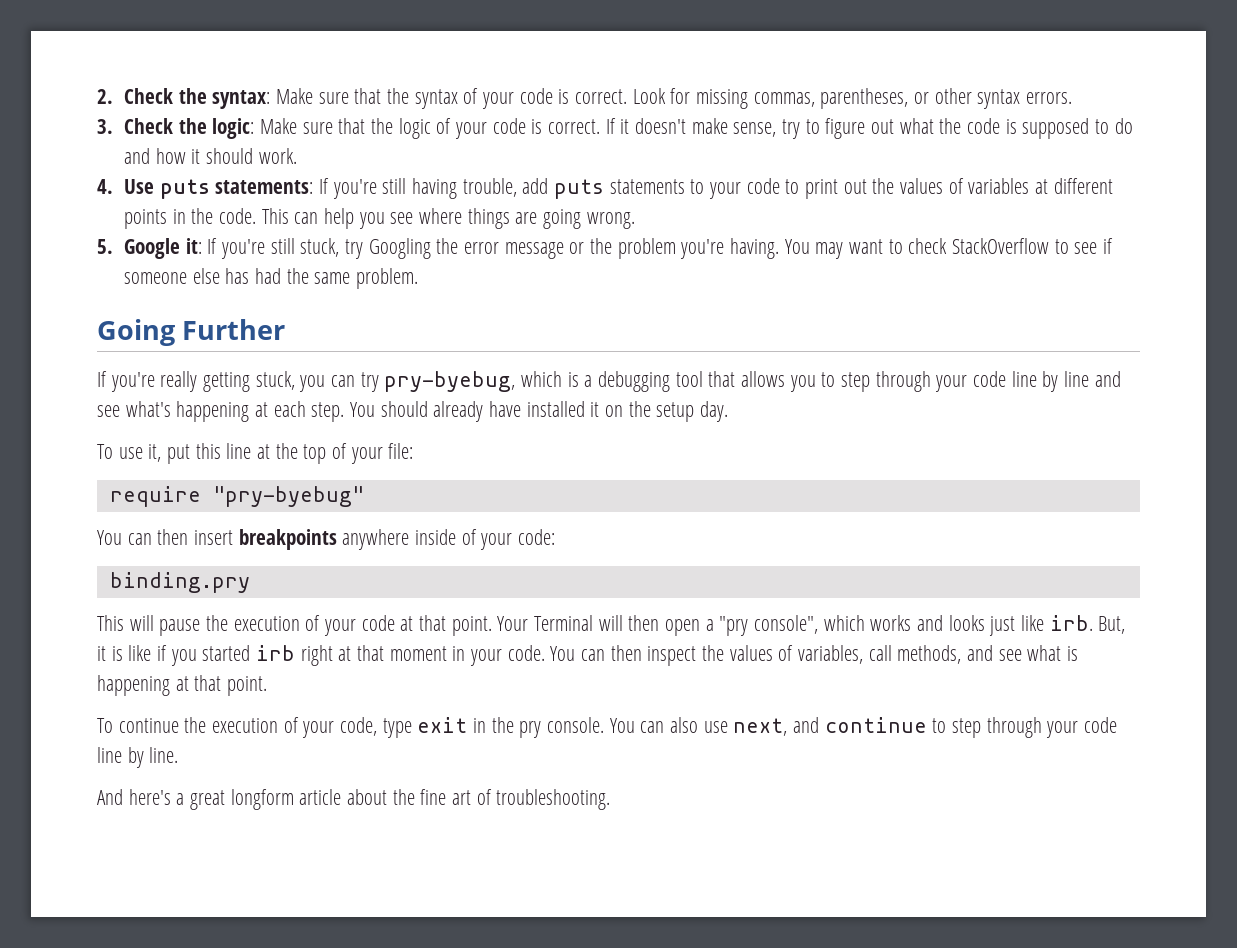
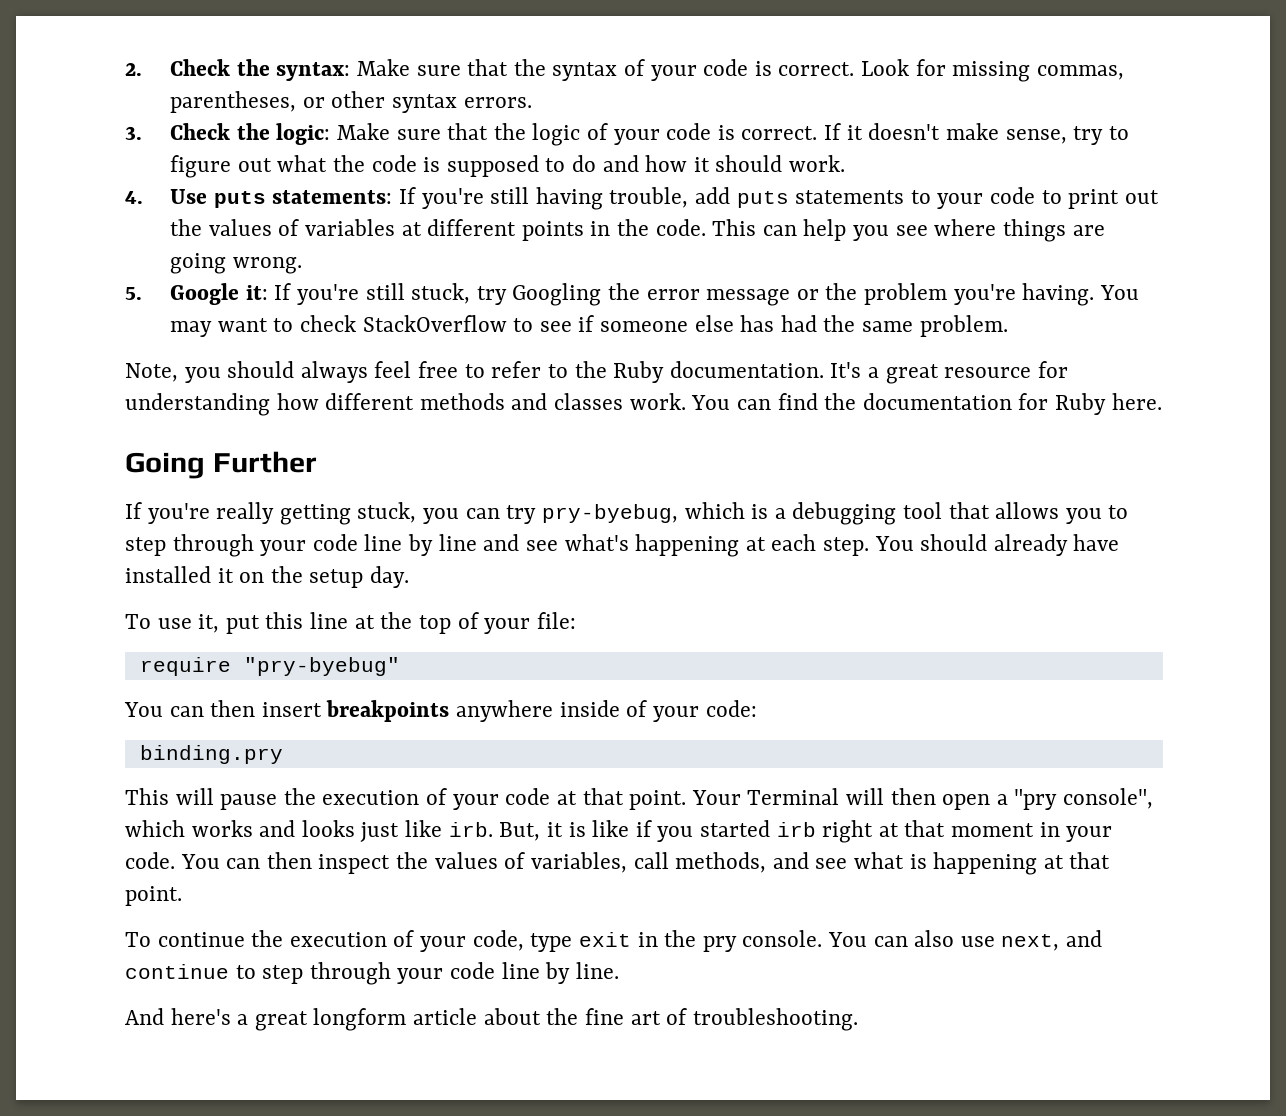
(418, 278) none -> [125,361,1068,384] [125,393,1162,416] // Note, you should always feel free to refer to the Ruby documentation. It's a great resource for understanding how different methods and classes work. You can find the documentation for Ruby here.

